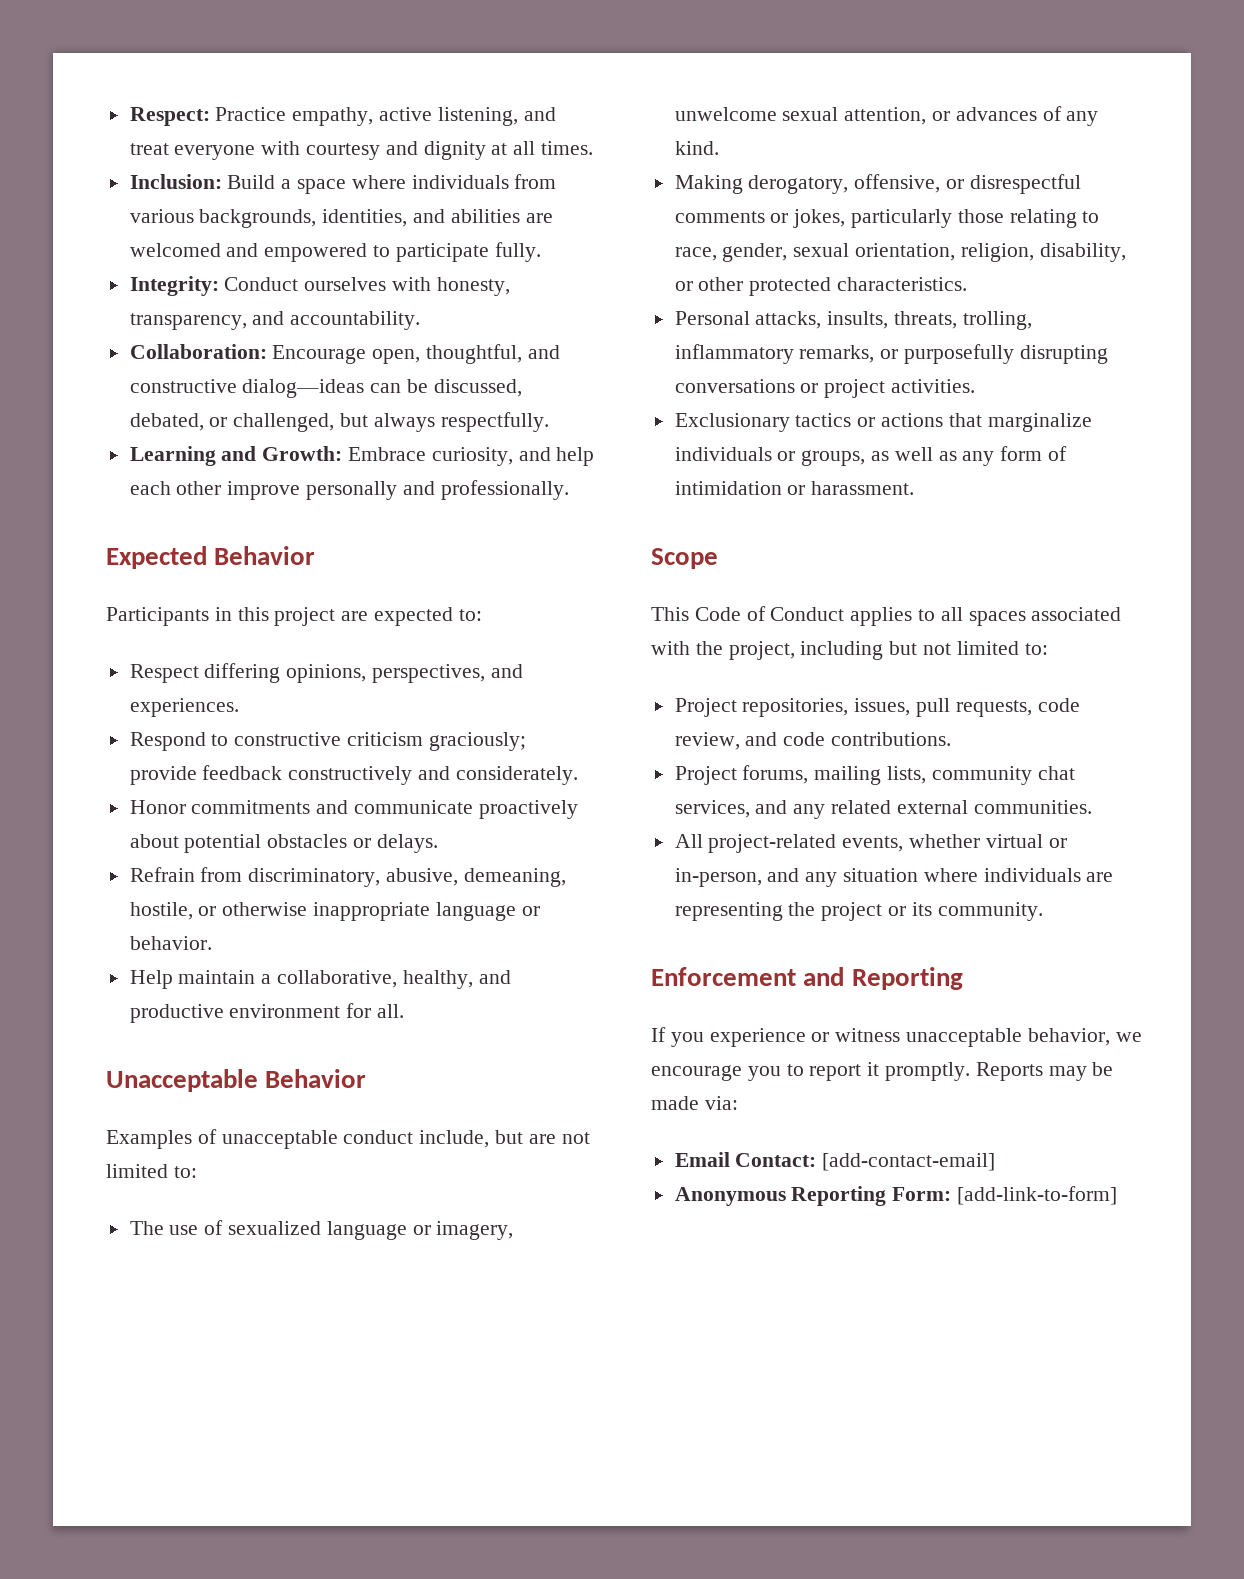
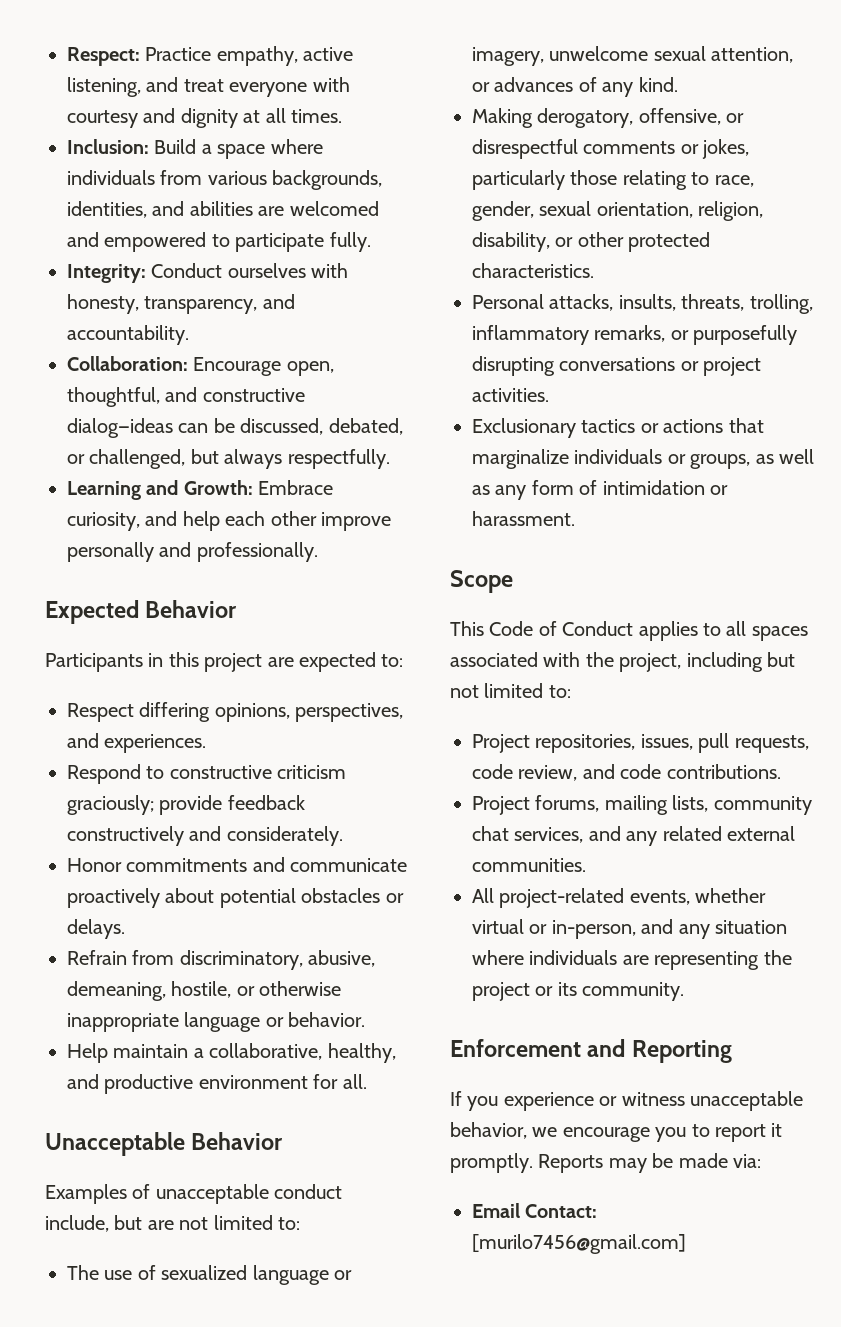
[822,1153,996,1171] [674,1186,1118,1206] [add-contact-email] // Anonymous Reporting Form: [add-link-to-form] -> [472,1234,686,1254] [murilo7456@gmail.com]

